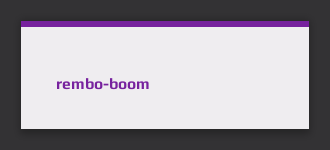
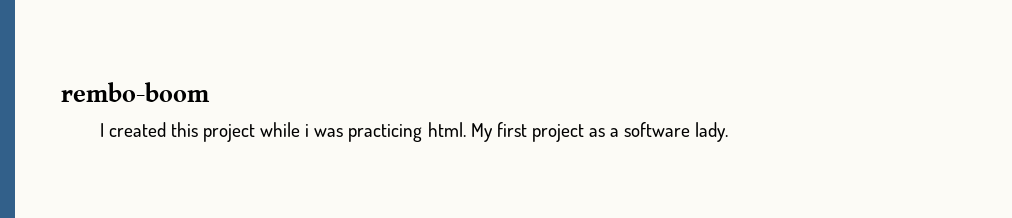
(150, 84) none -> [99,122,729,142] // I created this project while i was practicing html. My first project as a software lady.

